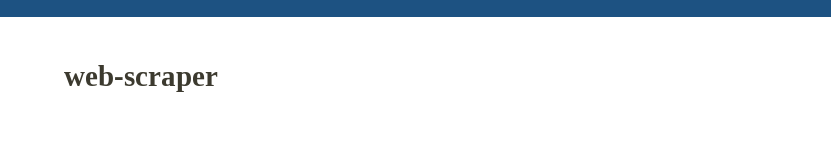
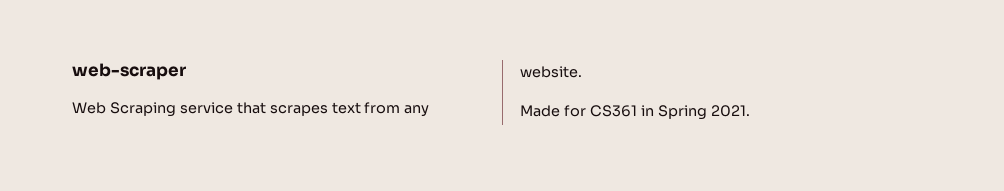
(218, 78) none -> [72,102,430,117] [520,66,582,78] [520,105,750,120] // Web Scraping service that scrapes text from any website. // Made for CS361 in Spring 2021.

